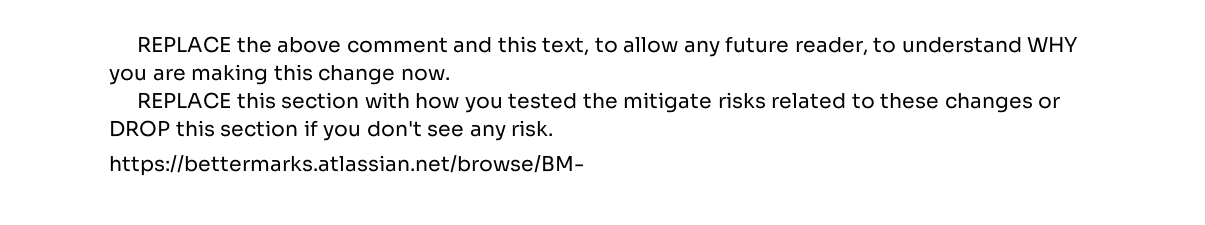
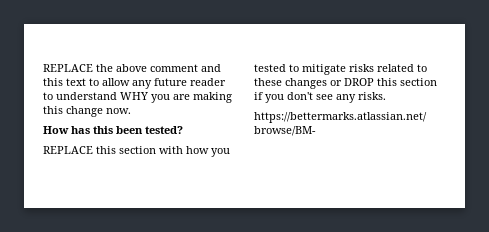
[542,37,590,56] text, -> [66,78,86,86] text
[794,37,868,56] reader, -> [190,78,226,86] reader
(450, 74) none -> [43,126,183,134] // How has this been tested?
[582,93,618,109] the -> [289,64,299,72] to
[511,120,554,137] risk. -> [358,92,386,100] risks.

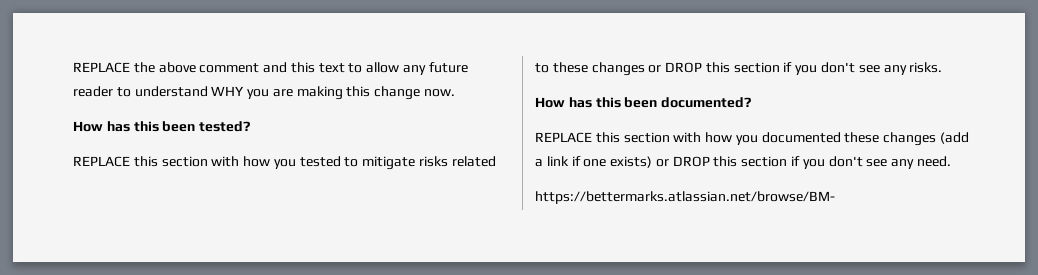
(386, 96) none -> [535,97,752,108] [535,132,970,146] [535,156,951,169] // How has this been documented? // REPLACE this section with how you documented these changes (add a link if one exists) or DROP this section if you don't see any need.

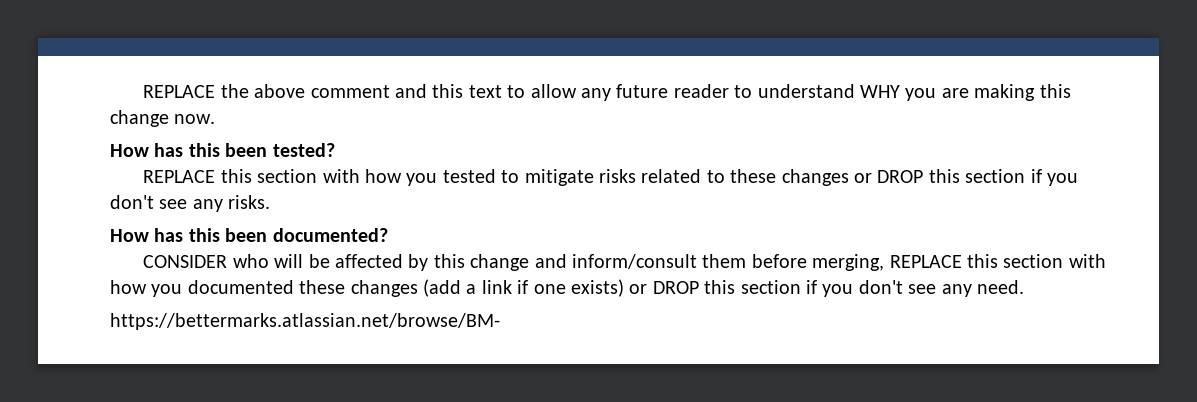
(752, 102) none -> [143,254,885,271] CONSIDER who will be affected by this change and inform/consult them before merging,

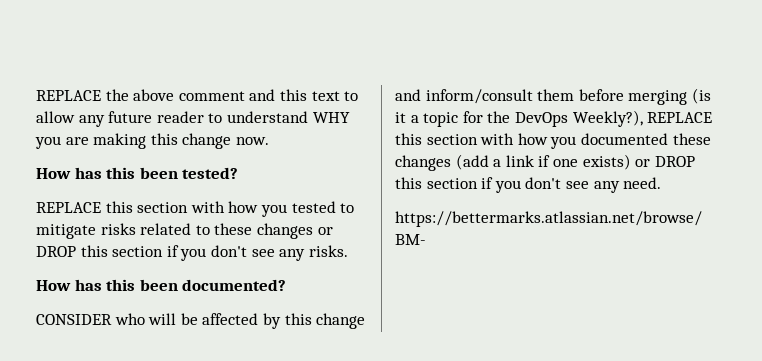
[812,254,885,271] merging, -> [628,88,711,105] [395,110,643,127] merging (is it a topic for the DevOps Weekly?),

